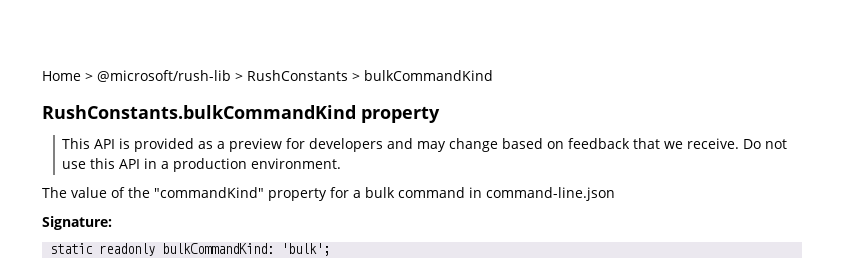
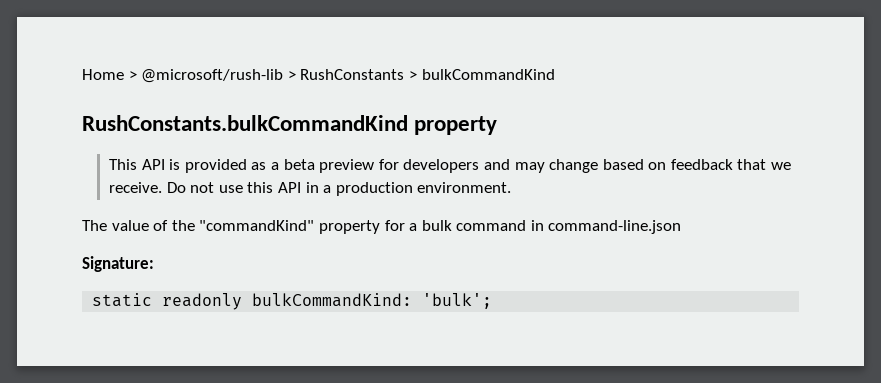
(226, 145) none -> [283,159,315,170] beta

